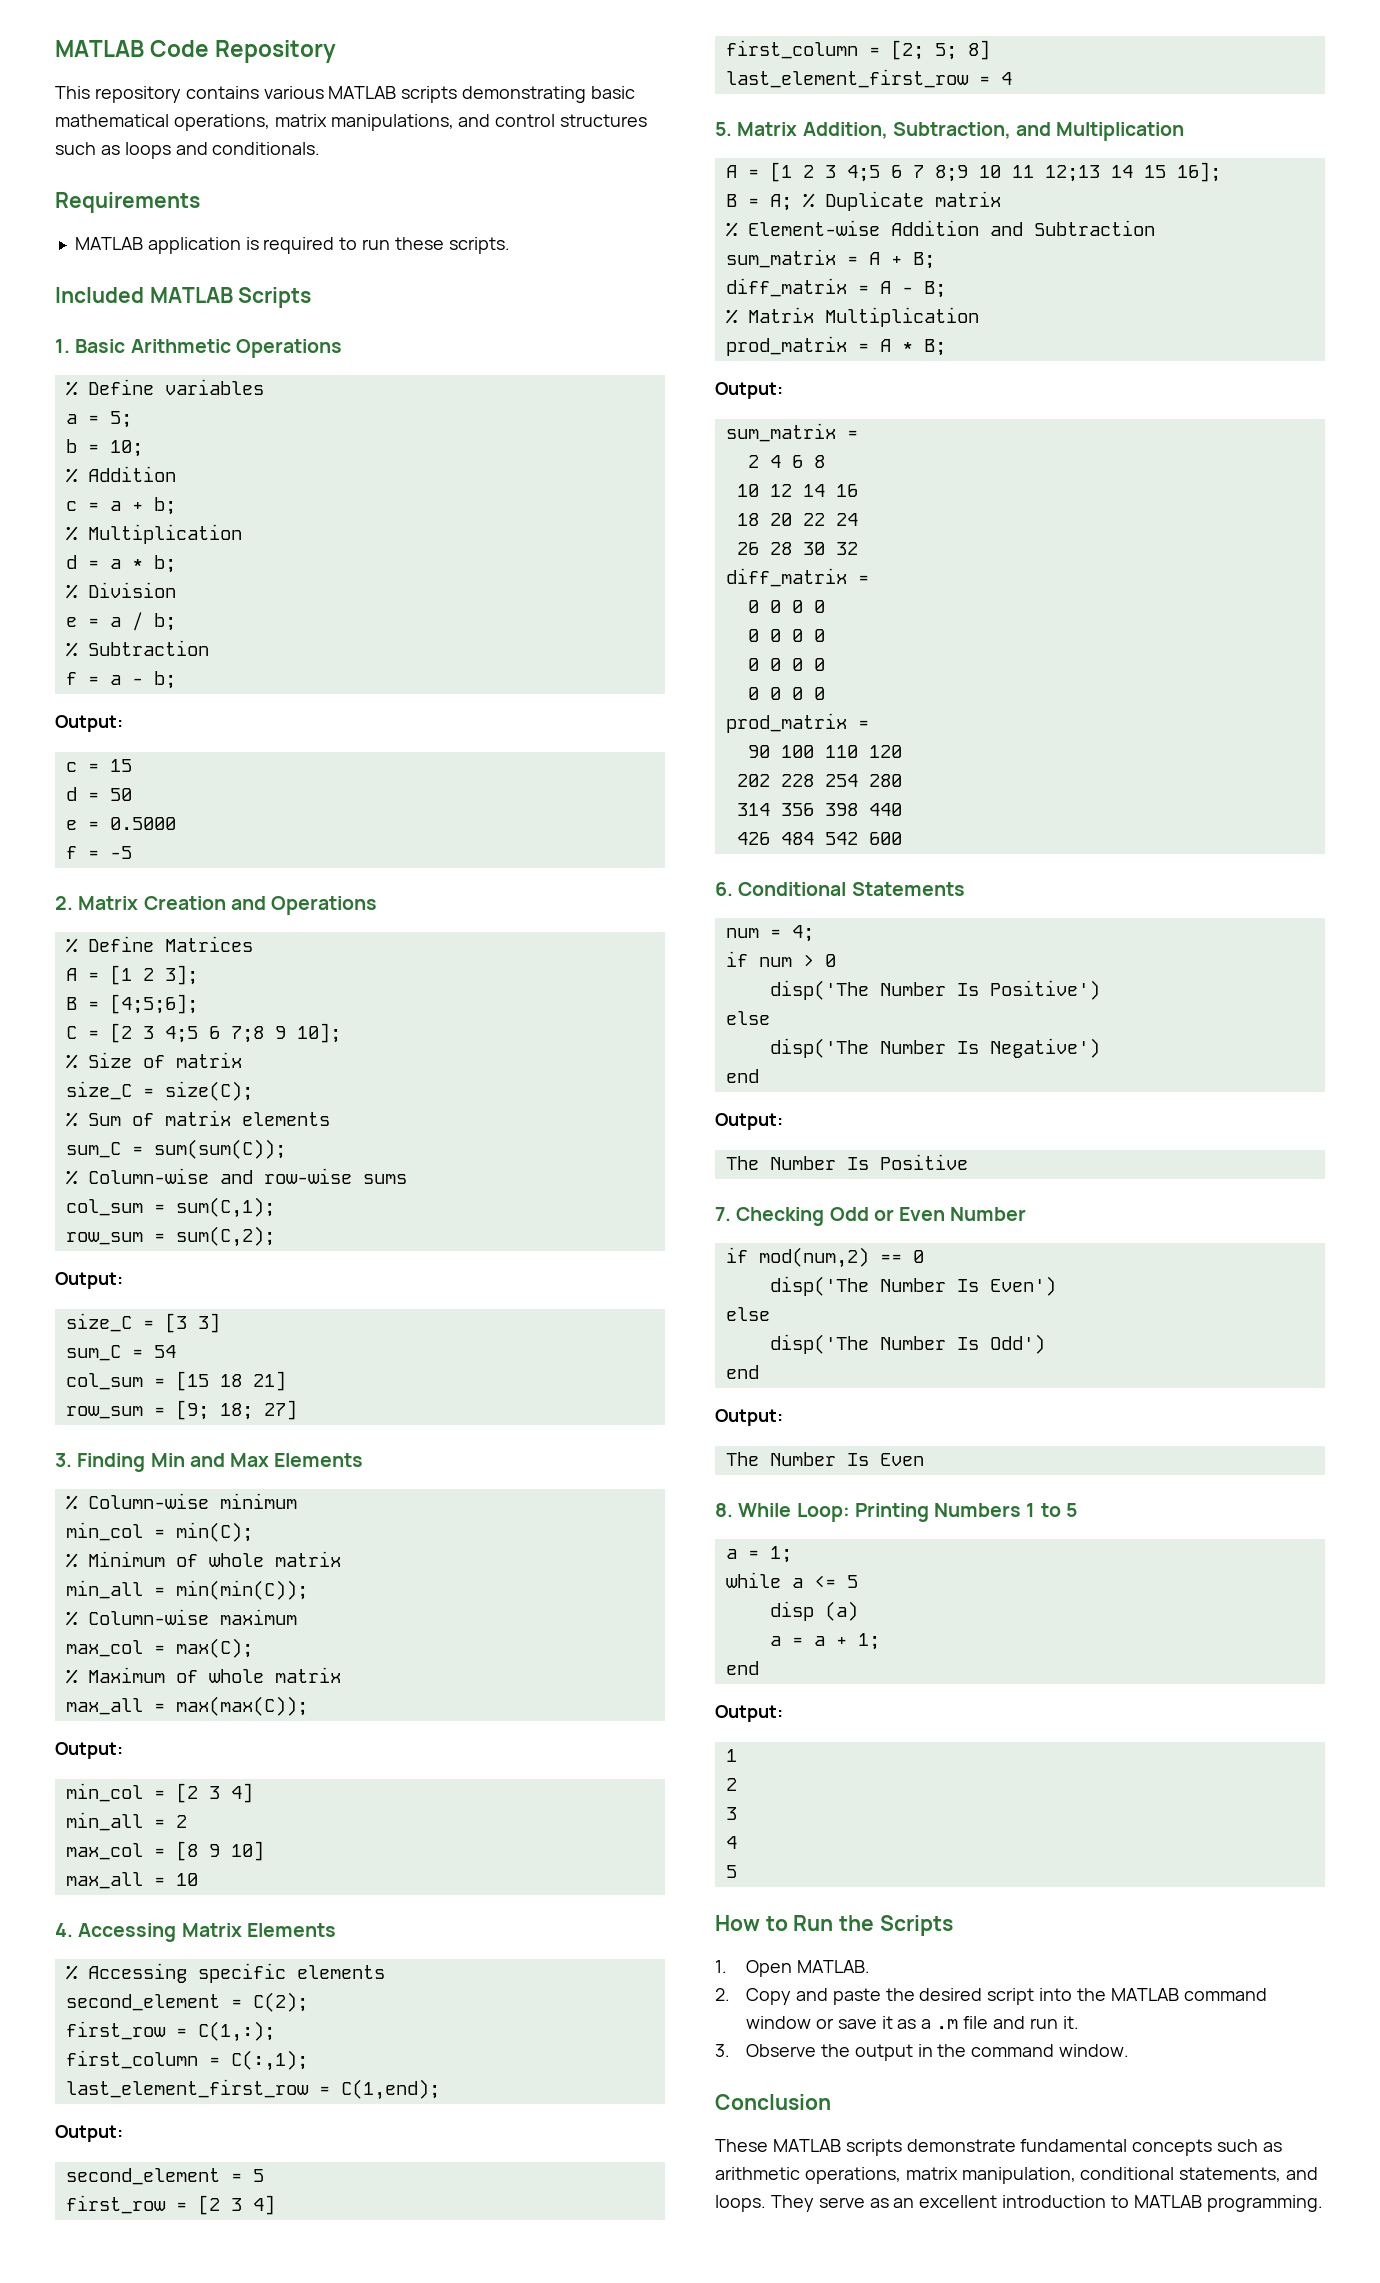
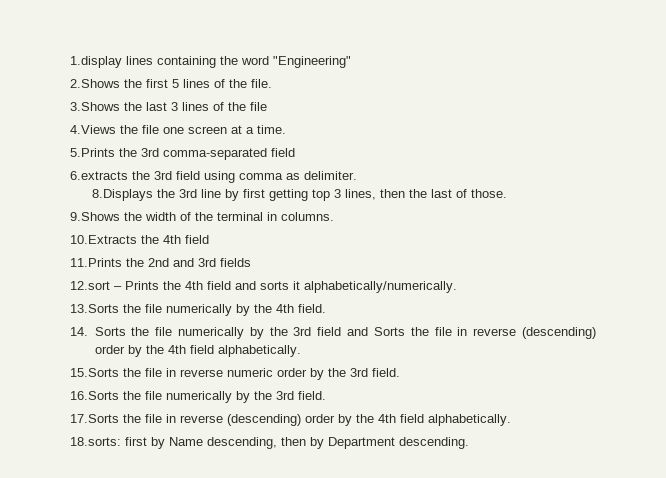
[55,40,337,63] [55,86,636,103] [55,114,648,131] [55,142,321,159] [55,192,200,213] [74,237,510,254] [55,287,312,308] [55,339,342,358] [65,379,264,396] [65,411,132,428] [65,439,143,457] [65,466,176,483] [65,497,176,515] [65,524,242,544] [65,555,176,573] [65,582,176,599] [65,612,176,631] [65,640,209,657] [65,671,176,689] [55,715,123,732] [65,759,132,772] [65,787,132,801] [65,817,176,830] [65,846,132,859] [55,896,378,915] [65,936,253,953] [65,965,198,985] [65,994,198,1014] [65,1023,341,1043] [65,1052,242,1069] [65,1081,253,1101] [65,1110,330,1127] [65,1139,286,1159] [65,1168,407,1185] [65,1197,275,1218] [65,1226,275,1247] [55,1272,123,1289] [65,1313,220,1333] [65,1345,176,1361] [65,1371,286,1391] [65,1400,297,1420] [55,1453,364,1472] [65,1493,297,1510] [65,1522,253,1542] [65,1551,341,1568] [65,1580,308,1600] [65,1609,297,1626] [65,1638,253,1658] [65,1667,341,1684] [65,1696,308,1716] [55,1742,123,1759] [65,1783,253,1803] [65,1812,187,1831] [65,1841,264,1861] [65,1872,198,1889] [55,1923,336,1942] [65,1963,385,1983] [65,1992,308,2012] [65,2021,275,2042] [65,2050,308,2071] [65,2079,440,2100] [55,2125,123,2142] [65,2168,264,2185] [65,2195,275,2215] [725,40,990,60] [725,69,1012,88] [715,122,1185,141] [725,162,1221,182] [725,191,1001,211] [725,220,1155,237] [725,249,935,269] [725,278,946,298] [725,307,979,327] [725,336,946,356] [715,382,783,399] [725,423,858,442] [747,455,825,468] [736,484,858,497] [736,513,858,526] [736,542,858,555] [725,568,869,587] [747,600,825,613] [747,629,825,642] [747,658,825,671] [747,687,825,700] [725,713,869,733] [747,745,902,758] [736,774,902,787] [736,803,902,816] [736,832,902,845] [715,882,965,896] [725,925,814,942] [725,951,836,967] [769,980,1100,1000] [725,1011,770,1025] [769,1038,1100,1058] [725,1069,759,1083] [715,1113,783,1130] [725,1154,968,1170] [715,1207,1027,1226] [725,1247,924,1268] [769,1276,1056,1296] [725,1307,770,1321] [769,1334,1045,1354] [725,1365,759,1379] [715,1409,783,1426] [725,1452,924,1466] [715,1503,1077,1522] [725,1546,792,1563] [725,1572,858,1588] [769,1601,858,1621] [769,1633,880,1650] [725,1661,759,1675] [715,1705,783,1722] [725,1749,737,1762] [725,1778,737,1791] [725,1807,737,1820] [725,1836,737,1849] [725,1865,737,1878] [715,1915,953,1936] [715,1960,870,1977] [715,1988,1267,2005] [745,2016,1079,2029] [715,2044,1130,2061] [715,2094,831,2110] [715,2139,1283,2156] [715,2167,1319,2184] [715,2195,1323,2212] MATLAB Code Repository // This repository contains various MATLAB scripts demonstrating basic mathematical operations, matrix manipulations, and control structures such as loops and conditionals. // Requirements // MATLAB application is required to run these scripts. // Included MATLAB Scripts // 1. Basic Arithmetic Operations // % Define variables // a = 5; // b = 10; // % Addition // c = a + b; // % Multiplication // d = a * b; // % Division // e = a / b; // % Subtraction // f = a - b; // Output: // c = 15 // d = 50 // e = 0.5000 // f = -5 // 2. Matrix Creation and Operations // % Define Matrices // A = [1 2 3]; // B = [4;5;6]; // C = [2 3 4;5 6 7;8 9 10]; // % Size of matrix // size_C = size(C); // % Sum of matrix elements // sum_C = sum(sum(C)); // % Column-wise and row-wise sums // col_sum = sum(C,1); // row_sum = sum(C,2); // Output: // size_C = [3 3] // sum_C = 54 // col_sum = [15 18 21] // row_sum = [9; 18; 27] // 3. Finding Min and Max Elements // % Column-wise minimum // min_col = min(C); // % Minimum of whole matrix // min_all = min(min(C)); // % Column-wise maximum // max_col = max(C); // % Maximum of whole matrix // max_all = max(max(C)); // Output: // min_col = [2 3 4] // min_all = 2 // max_col = [8 9 10] // max_all = 10 // 4. Accessing Matrix Elements // % Accessing specific elements // second_element = C(2); // first_row = C(1,:); // first_column = C(:,1); // last_element_first_row = C(1,end); // Output: // second_element = 5 // first_row = [2 3 4] // first_column = [2; 5; 8] // last_element_first_row = 4 // 5. Matrix Addition, Subtraction, and Multiplication // A = [1 2 3 4;5 6 7 8;9 10 11 12;13 14 15 16]; // B = A; % Duplicate matrix // % Element-wise Addition and Subtraction // sum_matrix = A + B; // diff_matrix = A - B; // % Matrix Multiplication // prod_matrix = A * B; // Output: // sum_matrix = // 2 4 6 8 // 10 12 14 16 // 18 20 22 24 // 26 28 30 32 // diff_matrix = // 0 0 0 0 // 0 0 0 0 // 0 0 0 0 // 0 0 0 0 // prod_matrix = // 90 100 110 120 // 202 228 254 280 // 314 356 398 440 // 426 484 542 600 // 6. Conditional Statements // num = 4; // if num > 0 // disp('The Number Is Positive') // else // disp('The Number Is Negative') // end // Output: // The Number Is Positive // 7. Checking Odd or Even Number // if mod(num,2) == 0 // disp('The Number Is Even') // else // disp('The Number Is Odd') // end // Output: // The Number Is Even // 8. While Loop: Printing Numbers 1 to 5 // a = 1; // while a <= 5 // disp (a) // a = a + 1; // end // Output: // 1 // 2 // 3 // 4 // 5 // How to Run the Scripts // 1. Open MATLAB. // 2. Copy and paste the desired script into the MATLAB command window or save it as a .m file and run it. // 3. Observe the output in the command window. // Conclusion // These MATLAB scripts demonstrate fundamental concepts such as arithmetic operations, matrix manipulation, conditional statements, and loops. They serve as an excellent introduction to MATLAB programming. -> [70,56,351,68] [70,79,272,88] [70,102,267,111] [70,125,286,134] [70,148,295,160] [70,171,357,183] [92,189,508,201] [70,212,334,221] [70,235,209,244] [70,258,251,267] [70,281,457,293] [70,304,326,316] [70,327,596,339] [94,345,301,357] [70,368,400,380] [70,391,326,403] [70,414,511,426] [70,437,469,449] 1.display lines containing the word "Engineering" // 2.Shows the first 5 lines of the file. // 3.Shows the last 3 lines of the file // 4.Views the file one screen at a time. // 5.Prints the 3rd comma-separated field // 6.extracts the 3rd field using comma as delimiter. // 8.Displays the 3rd line by first getting top 3 lines, then the last of those. // 9.Shows the width of the terminal in columns. // 10.Extracts the 4th field // 11.Prints the 2nd and 3rd fields // 12.sort – Prints the 4th field and sorts it alphabetically/numerically. // 13.Sorts the file numerically by the 4th field. // 14. Sorts the file numerically by the 3rd field and Sorts the file in reverse (descending) order by the 4th field alphabetically. // 15.Sorts the file in reverse numeric order by the 3rd field. // 16.Sorts the file numerically by the 3rd field. // 17.Sorts the file in reverse (descending) order by the 4th field alphabetically. // 18.sorts: first by Name descending, then by Department descending.

